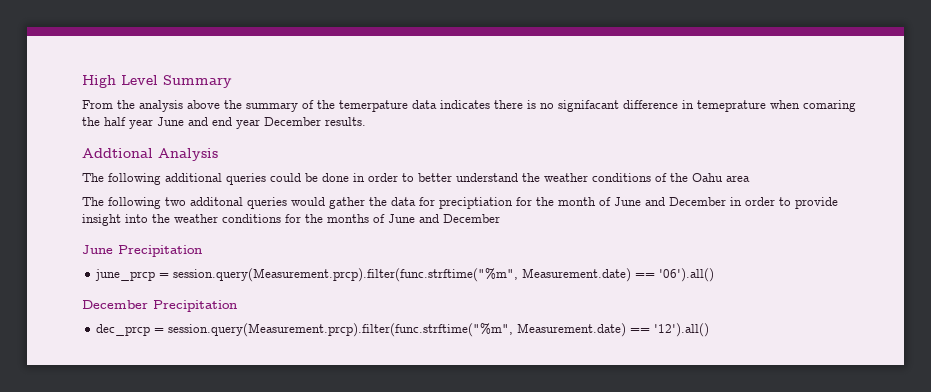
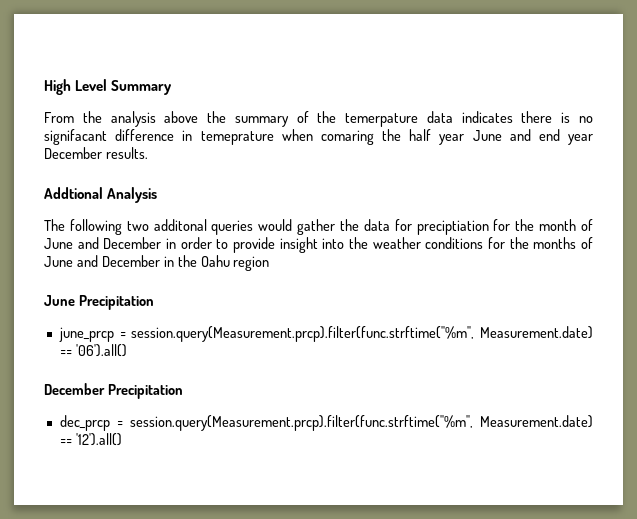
[82,173,750,185] // The following additional queries could be done in order to better understand the weather conditions of the Oahu area -> (158, 195) none
(500, 218) none -> [163,255,270,271] in the Oahu region

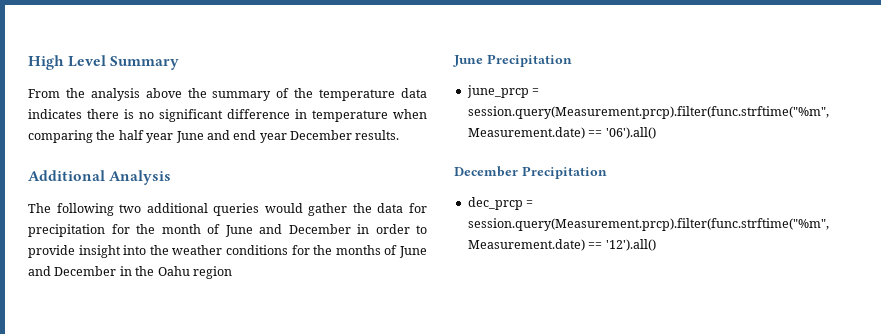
[345,113,419,127] temerpature -> [319,89,396,101] temperature
[44,129,107,145] signifacant -> [159,109,223,122] significant
[200,129,374,145] temeprature when comaring -> [312,109,427,122] [28,130,93,143] temperature when comparing
[44,187,103,199] Addtional -> [28,170,105,181] Additional
[153,219,207,231] additonal -> [146,203,208,213] additional
[416,220,489,235] preciptiation -> [28,224,105,237] precipitation

